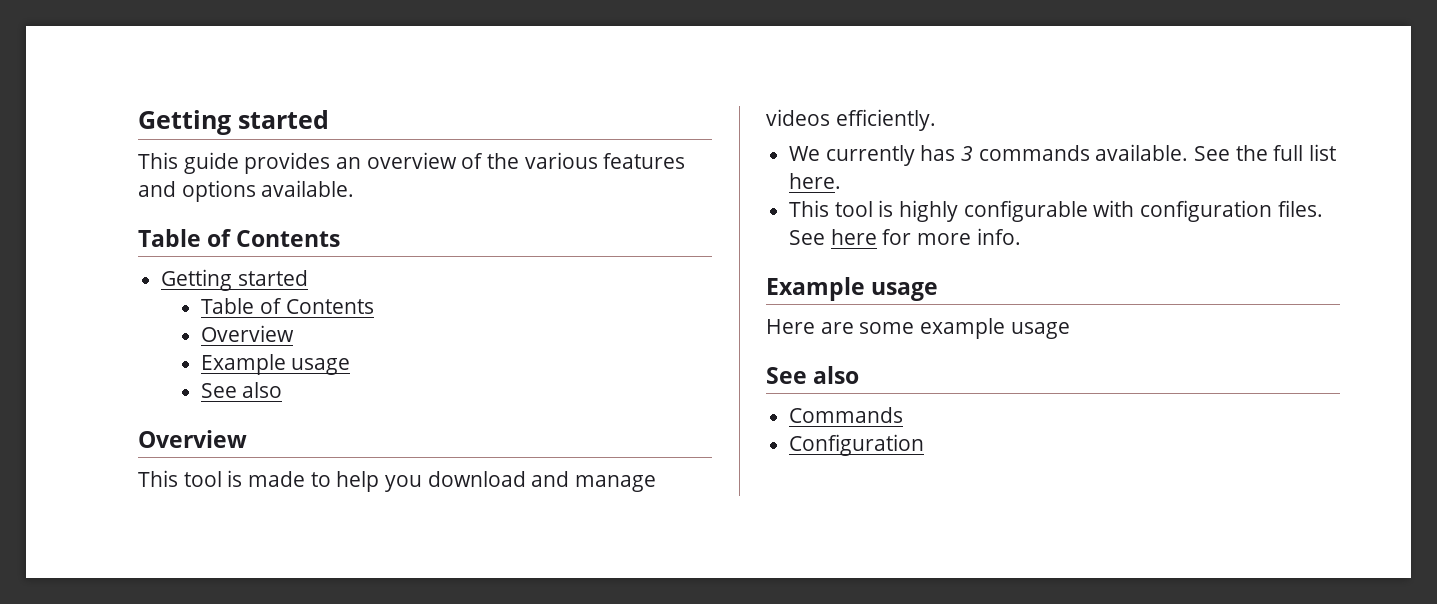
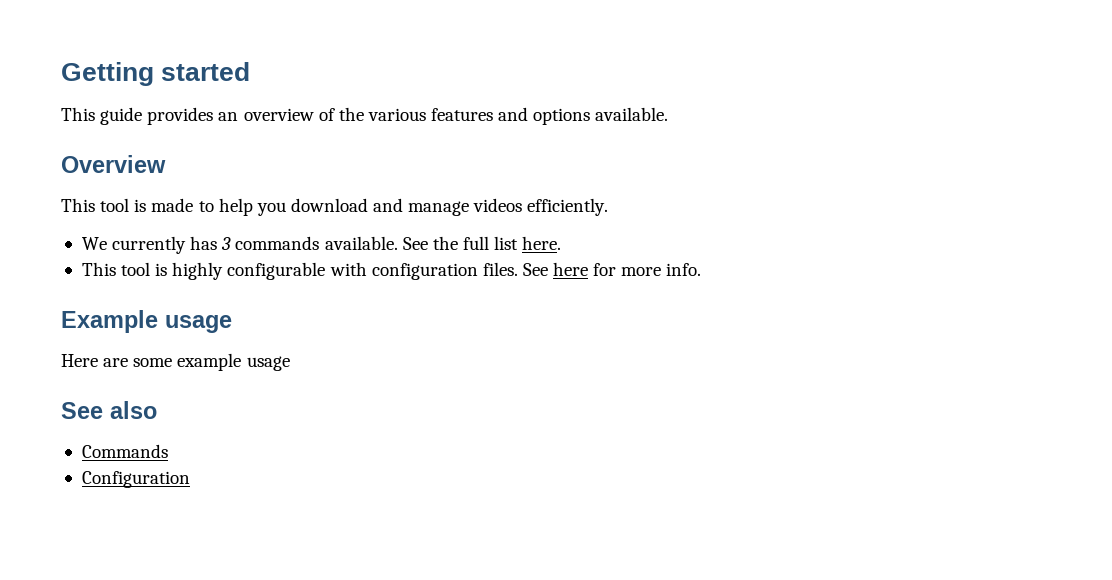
[138,229,341,247] [161,269,308,291] [200,298,374,314] [200,325,294,342] [200,354,351,375] [200,382,283,398] // Table of Contents // Getting started // Table of Contents // Overview // Example usage // See also -> (669, 114) none

